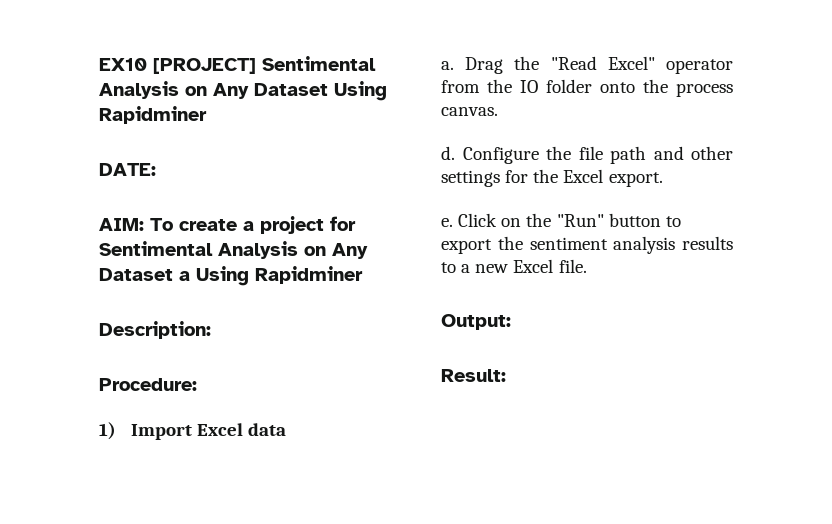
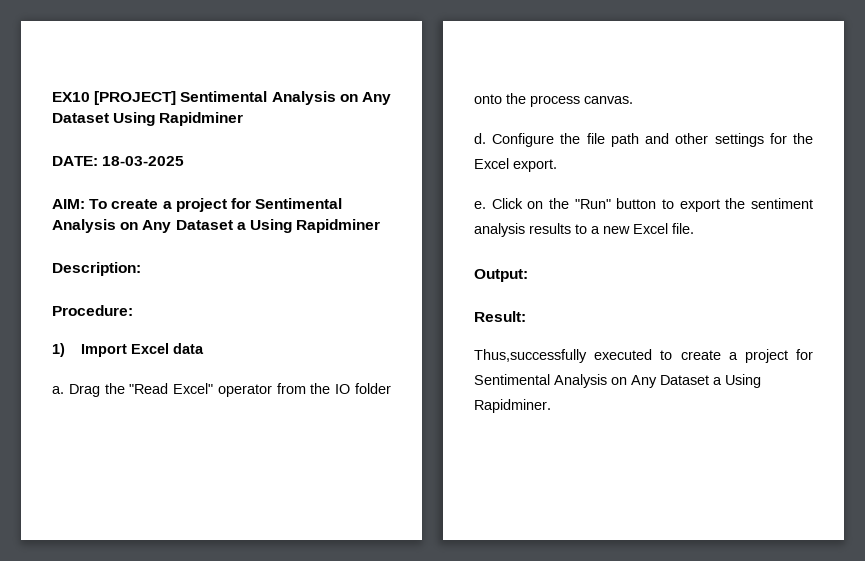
(156, 169) none -> [102,156,185,166] 18-03-2025
(506, 375) none -> [474,349,813,363] [474,374,761,388] [474,399,551,413] // Thus,successfully executed to create a project for Sentimental Analysis on Any Dataset a Using Rapidminer.

